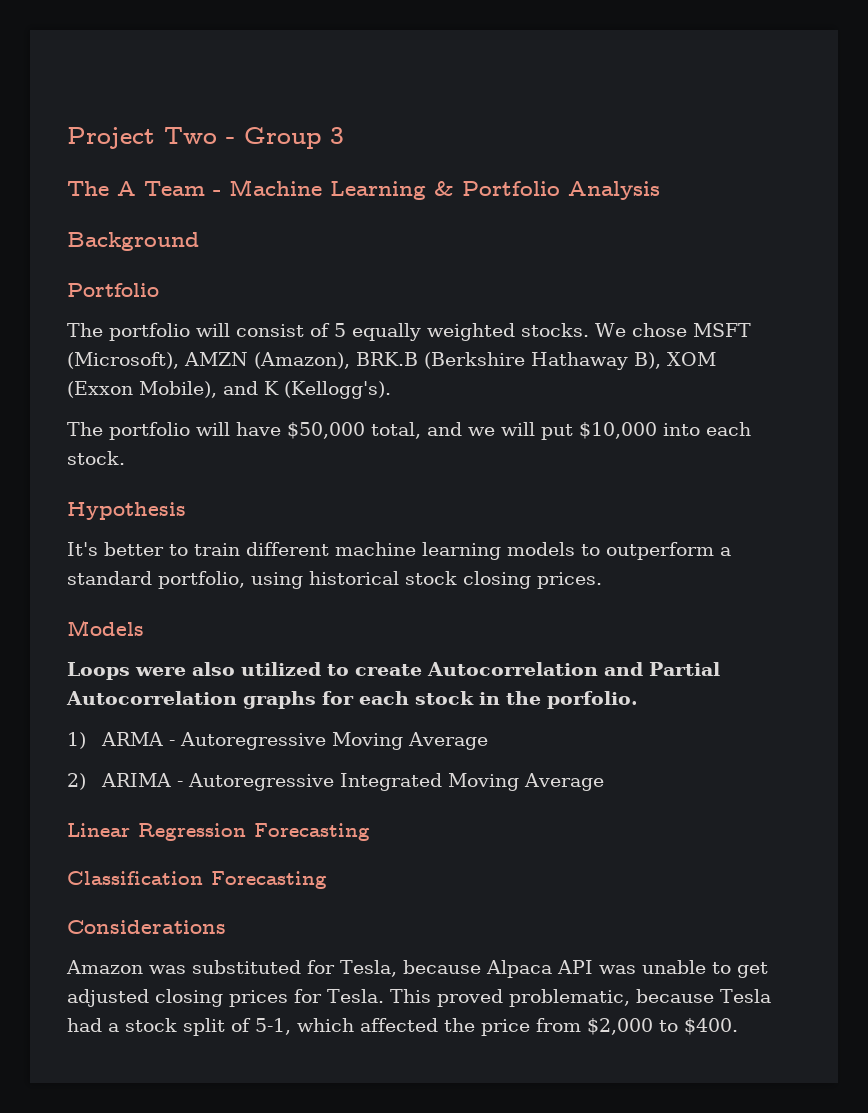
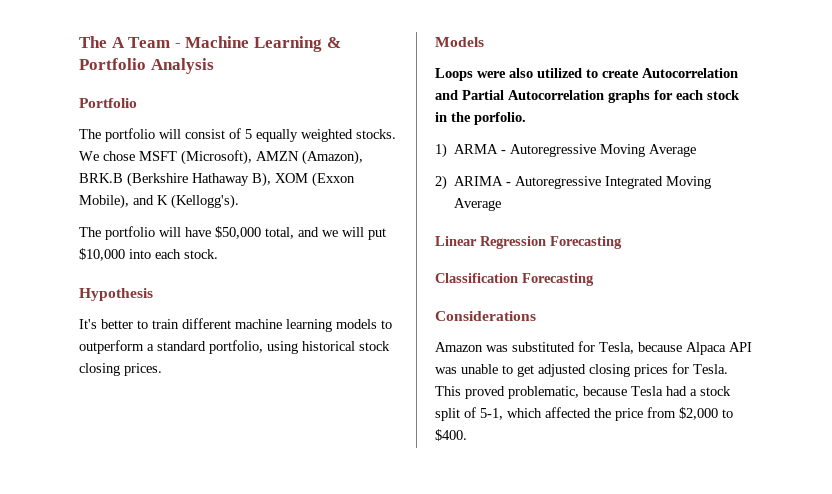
[67,127,344,149] Project Two - Group 3 // -> (79, 42) none
[67,232,199,251] // Background -> (214, 66) none

